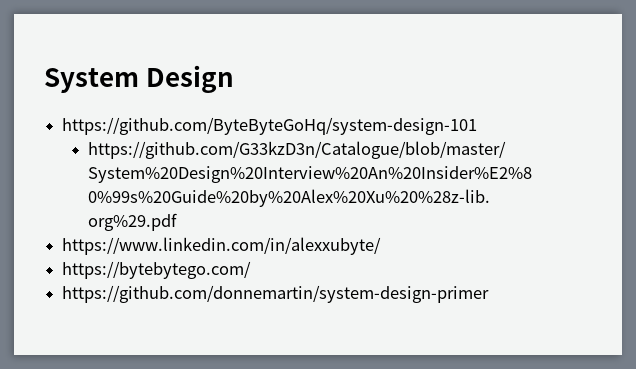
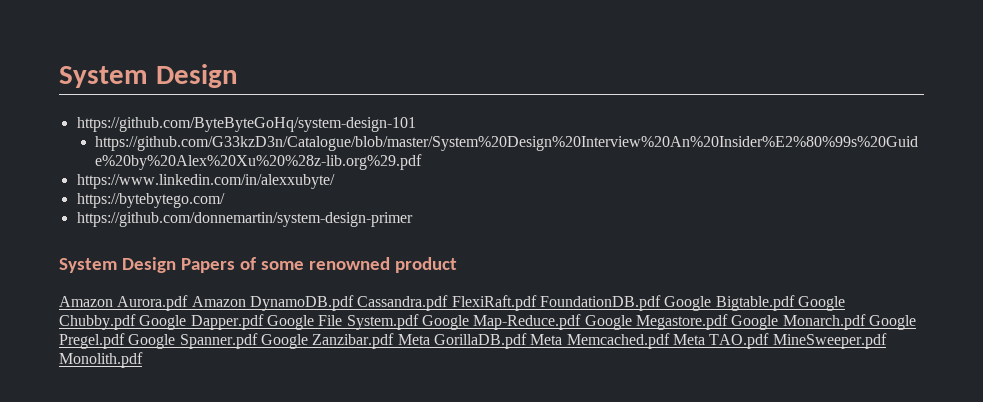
(490, 294) none -> [59,257,457,273] [59,295,845,311] [59,314,916,330] [59,333,887,349] [59,352,143,368] // System Design Papers of some renowned product // Amazon Aurora.pdf Amazon DynamoDB.pdf Cassandra.pdf FlexiRaft.pdf FoundationDB.pdf Google Bigtable.pdf Google Chubby.pdf Google Dapper.pdf Google File System.pdf Google Map-Reduce.pdf Google Megastore.pdf Google Monarch.pdf Google Pregel.pdf Google Spanner.pdf Google Zanzibar.pdf Meta GorillaDB.pdf Meta Memcached.pdf Meta TAO.pdf MineSweeper.pdf Monolith.pdf

